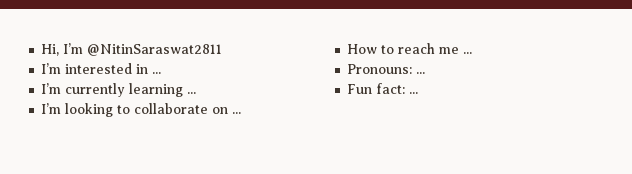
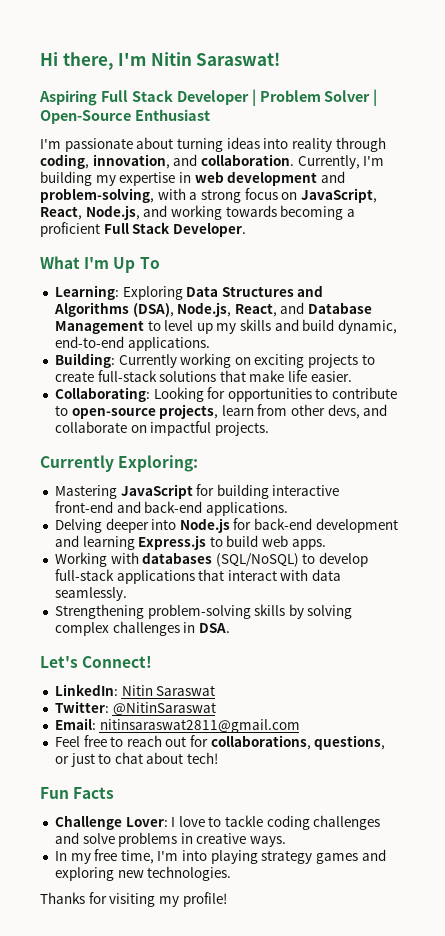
[41,43,223,56] [41,63,162,74] [41,83,197,97] [41,103,242,117] [347,43,473,54] [347,64,426,74] [347,83,419,94] Hi, I’m @NitinSaraswat2811 // I’m interested in ... // I’m currently learning ... // I’m looking to collaborate on ... // How to reach me ... // Pronouns: ... // Fun fact: ... -> [40,52,281,70] [39,89,378,106] [40,109,210,124] [40,137,386,152] [40,154,385,169] [40,171,345,186] [40,188,377,203] [40,205,355,220] [40,222,246,237] [40,256,160,273] [54,285,324,300] [53,302,373,317] [54,319,398,334] [54,336,210,351] [54,353,375,368] [54,370,352,382] [54,387,398,402] [54,404,388,419] [54,421,269,436] [40,455,199,472] [54,484,340,499] [54,501,288,516] [54,518,398,533] [54,535,326,550] [54,552,369,567] [54,569,342,584] [54,587,127,601] [54,604,353,619] [54,621,230,636] [40,656,153,668] [54,684,216,696] [54,701,216,715] [54,718,300,733] [54,735,386,750] [54,752,219,767] [40,787,115,799] [54,815,381,830] [54,832,287,847] [54,849,386,864] [54,866,232,881] [40,892,227,907] Hi there, I'm Nitin Saraswat! // Aspiring Full Stack Developer | Problem Solver | Open-Source Enthusiast // I'm passionate about turning ideas into reality through coding, innovation, and collaboration. Currently, I'm building my expertise in web development and problem-solving, with a strong focus on JavaScript, React, Node.js, and working towards becoming a proficient Full Stack Developer. // What I'm Up To // Learning: Exploring Data Structures and Algorithms (DSA), Node.js, React, and Database Management to level up my skills and build dynamic, end-to-end applications. // Building: Currently working on exciting projects to create full-stack solutions that make life easier. // Collaborating: Looking for opportunities to contribute to open-source projects, learn from other devs, and collaborate on impactful projects. // Currently Exploring: // Mastering JavaScript for building interactive front-end and back-end applications. // Delving deeper into Node.js for back-end development and learning Express.js to build web apps. // Working with databases (SQL/NoSQL) to develop full-stack applications that interact with data seamlessly. // Strengthening problem-solving skills by solving complex challenges in DSA. // Let's Connect! // LinkedIn: Nitin Saraswat // Twitter: @NitinSaraswat // Email: nitinsaraswat2811@gmail.com // Feel free to reach out for collaborations, questions, or just to chat about tech! // Fun Facts // Challenge Lover: I love to tackle coding challenges and solve problems in creative ways. // In my free time, I'm into playing strategy games and exploring new technologies. // Thanks for visiting my profile!

